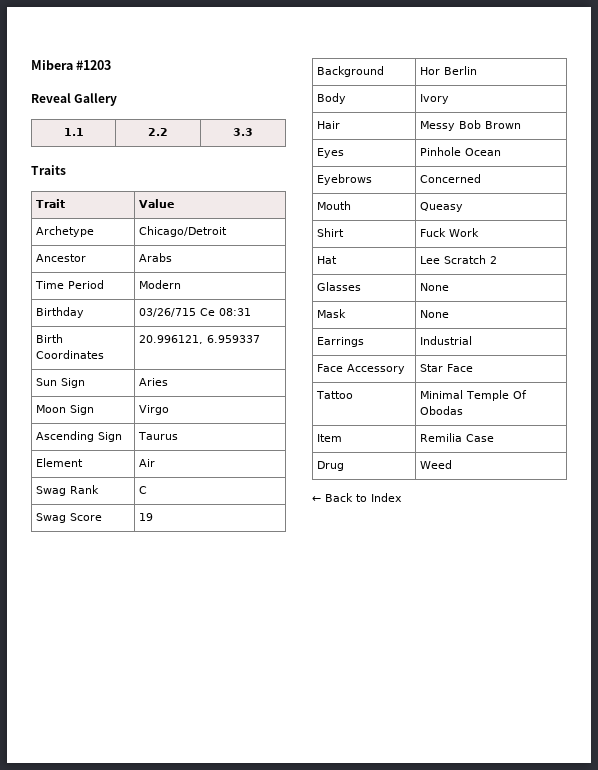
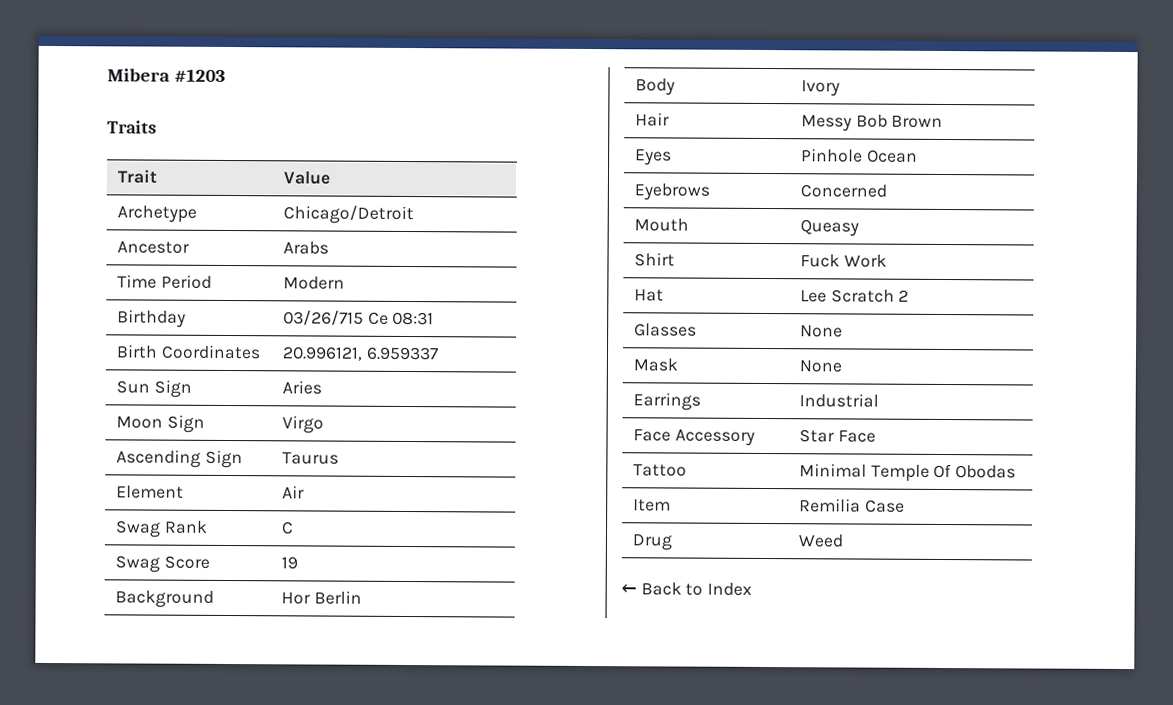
[31,93,118,106] [63,128,84,136] [148,128,168,136] [233,128,253,136] // Reveal Gallery // 1.1 | 2.2 | 3.3 -> (227, 75) none

